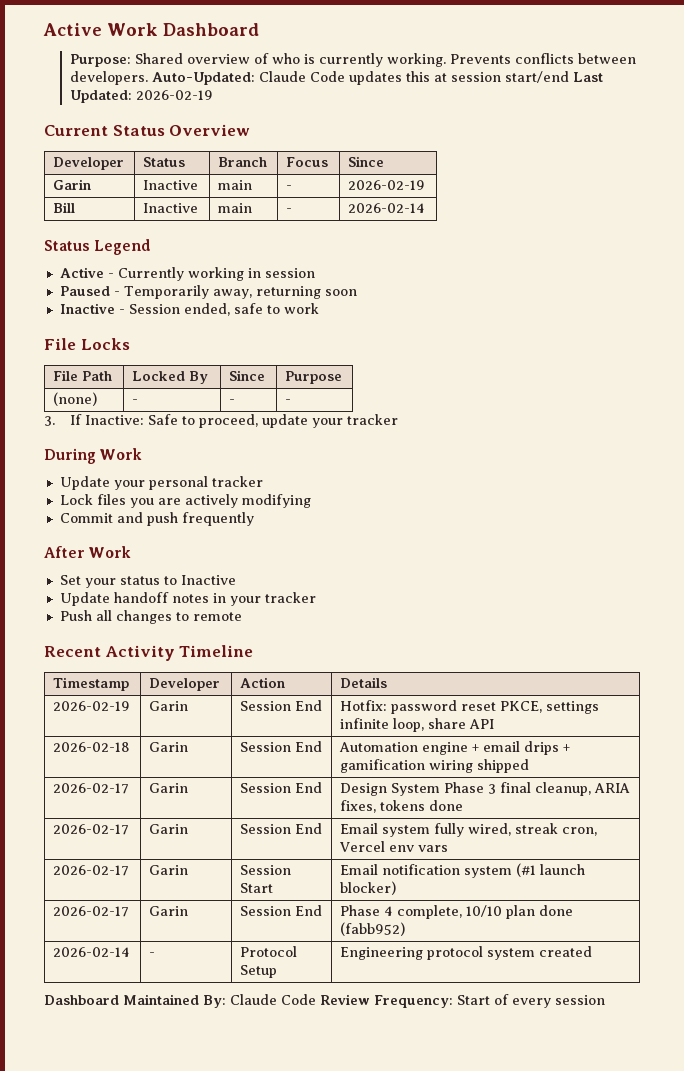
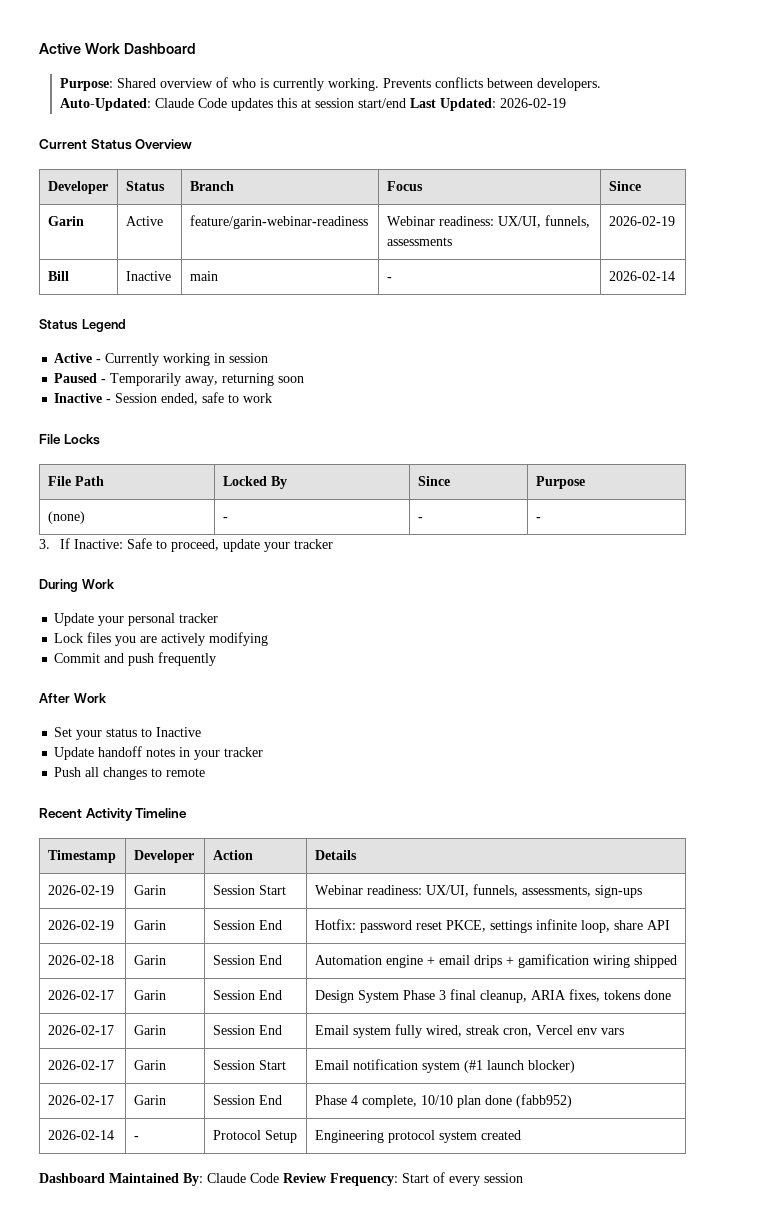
[143,180,199,190] [218,180,253,190] [286,185,293,190] Inactive | main | - -> [125,216,163,226] [189,215,368,229] [386,215,590,228] [386,237,452,246] Active | feature/garin-webinar-readiness | Webinar readiness: UX/UI, funnels, assessments
(388, 682) none -> [47,885,114,895] [133,885,166,895] [212,885,286,895] [314,884,642,898] // 2026-02-19 | Garin | Session Start | Webinar readiness: UX/UI, funnels, assessments, sign-ups

